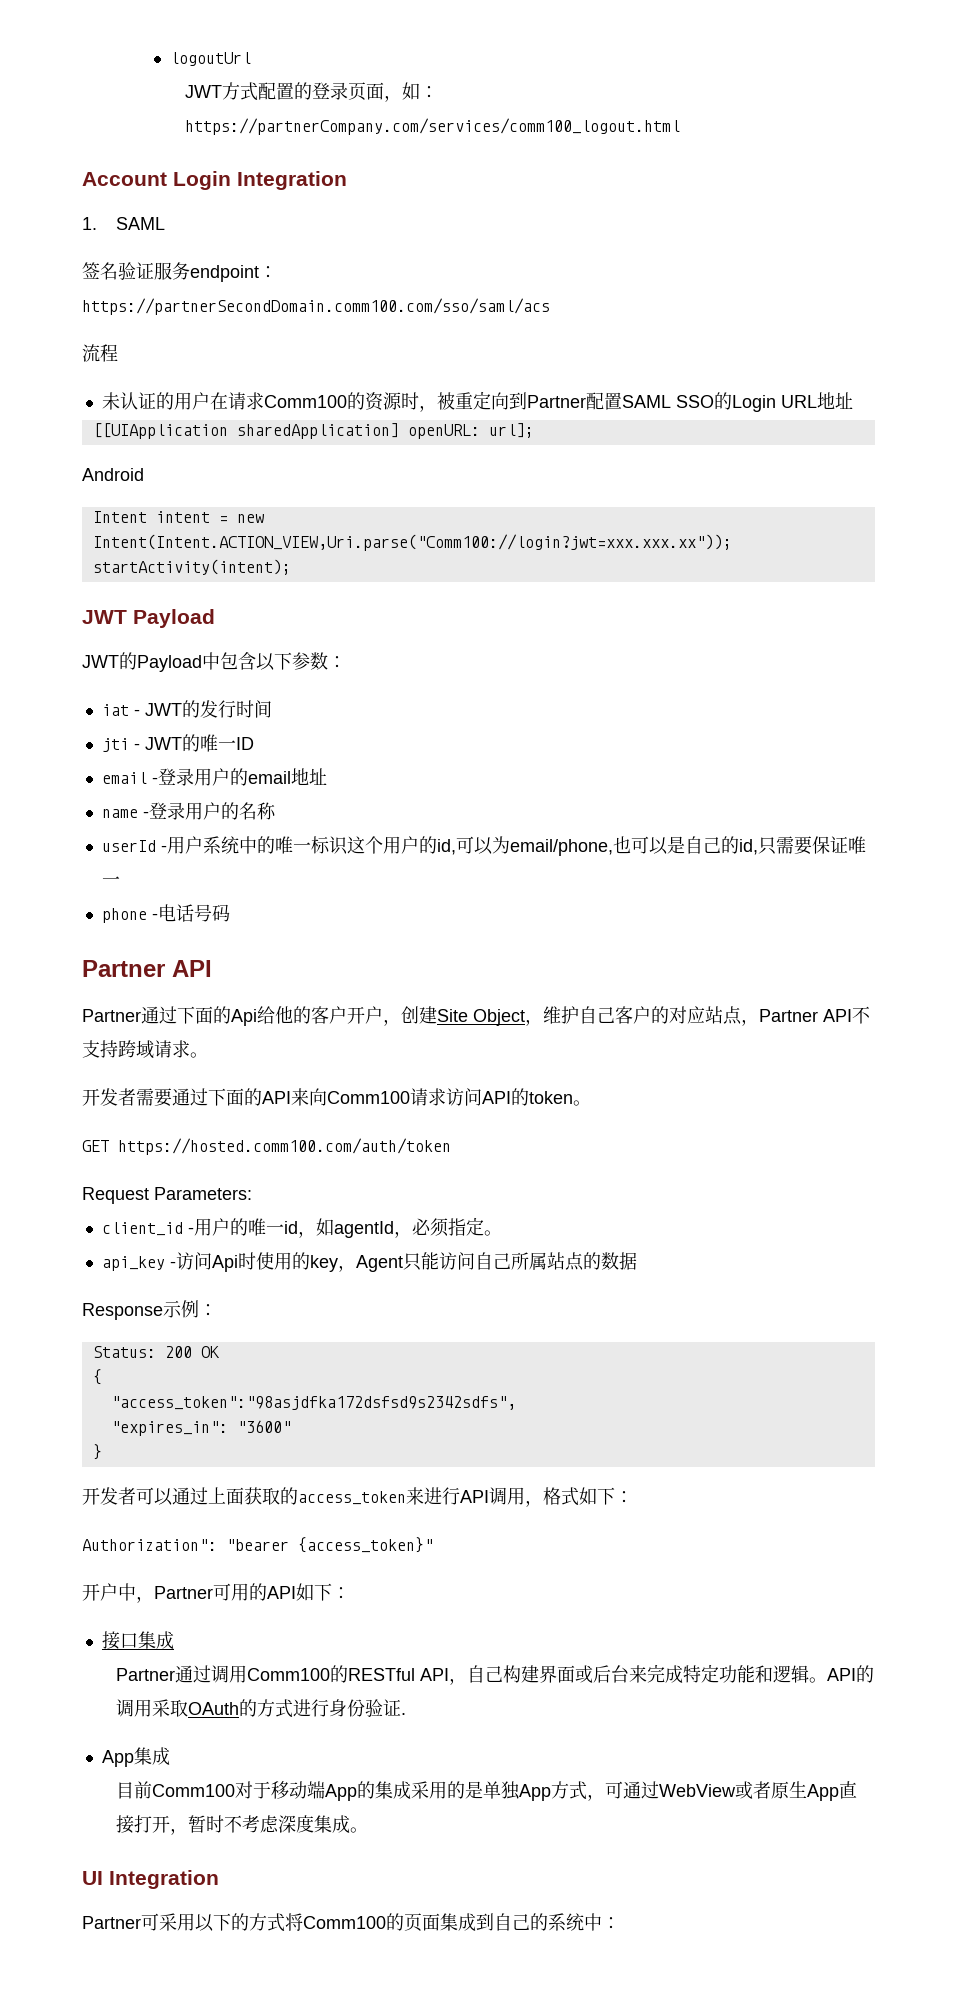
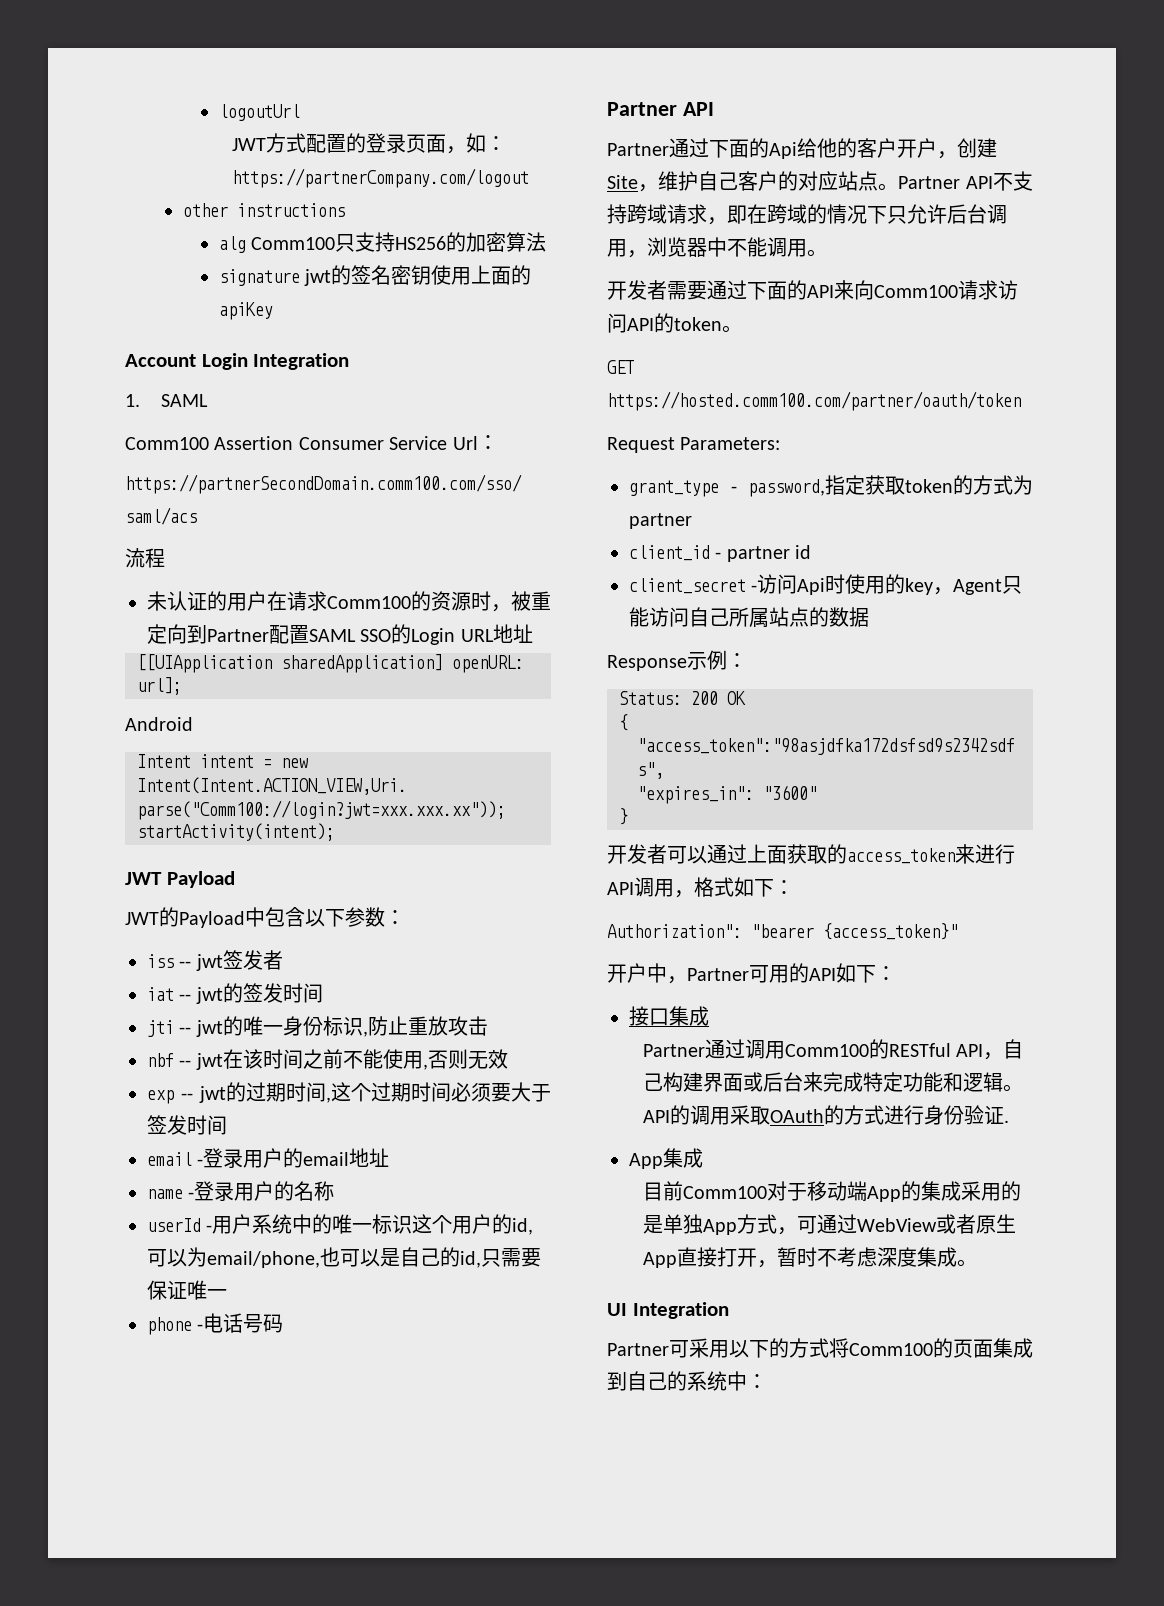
[184,118,680,135] https://partnerCompany.com/services/comm100_logout.html -> [232,168,530,188] [182,203,345,217] [218,232,547,253] [218,265,532,286] [218,302,273,320] https://partnerCompany.com/logout // other instructions // alg Comm100只支持HS256的加密算法 // signature jwt的签名密钥使用上面的apiKey
[82,262,259,282] 签名验证服务endpoint -> [125,436,478,450] Comm100 Assertion Consumer Service Url
[101,700,272,718] [101,734,254,752] iat - JWT的发行时间 // jti - JWT的唯一ID -> [147,950,283,971] [147,983,323,1004] [147,1016,488,1037] [147,1049,508,1070] [147,1082,551,1104] [147,1115,227,1135] iss -- jwt签发者 // iat -- jwt的签发时间 // jti -- jwt的唯一身份标识,防止重放攻击 // nbf -- jwt在该时间之前不能使用,否则无效 // exp -- jwt的过期时间,这个过期时间必须要大于签发时间
[473,1009,525,1026] Object -> (638, 182) none
[741,1019,759,1026] ， -> [878,183,898,191] 。
(190, 1049) none -> [707,204,1007,225] [607,237,807,258] ，即在跨域的情况下只允许后台调用，浏览器中不能调用
[118,1138,451,1155] https://hosted.comm100.com/auth/token -> [607,391,1021,411] https://hosted.comm100.com/partner/oauth/token
(252, 1193) none -> [629,475,1033,497] [629,513,692,529] // grant_type - password,指定获取token的方式为partner
[193,1218,284,1236] 用户的唯一 -> [726,546,790,562] partner
[297,1217,502,1238] [101,1256,165,1271] ，如agentId，必须指定。 // api_key -> [629,578,746,594] // client_secret

